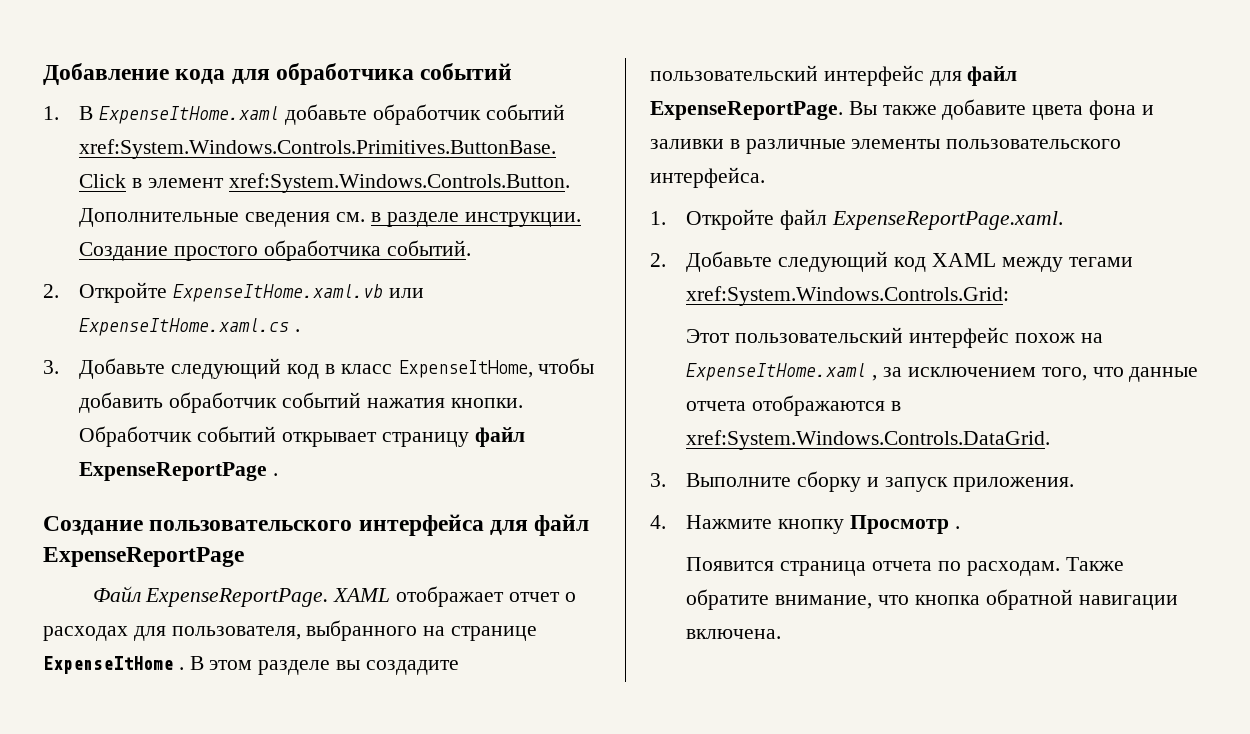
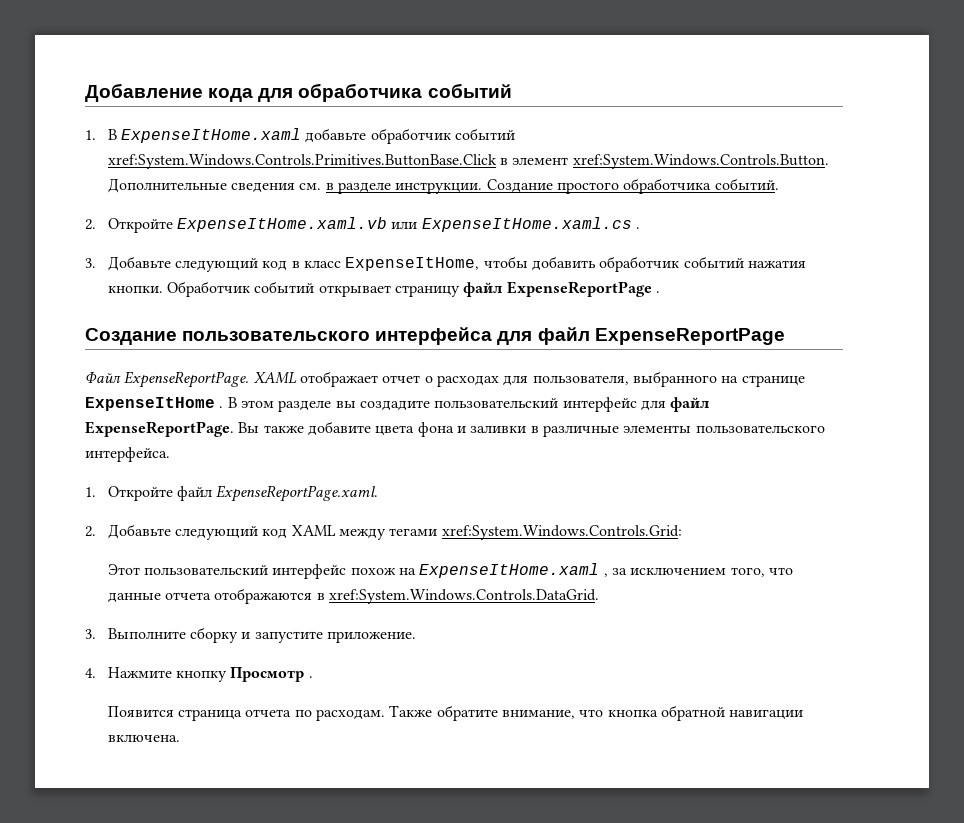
[884,477,1074,492] запуск приложения. -> [254,631,416,643] запустите приложение.

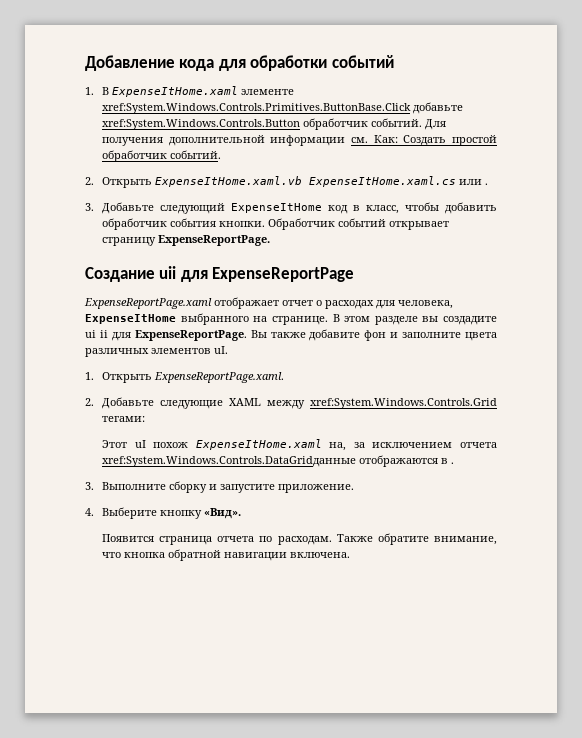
[298,83,423,102] обработчика -> [250,55,328,71] обработки
[305,128,515,144] [107,154,829,169] [107,178,779,194] [85,217,632,233] добавьте обработчик событий xref:System.Windows.Controls.Primitives.ButtonBase.Click в элемент xref:System.Windows.Controls.Button. Дополнительные сведения см. в разделе инструкции. Создание простого обработчика событий. // 2. Откройте ExpenseItHome.xaml.vb или ExpenseItHome.xaml.cs -> [240,89,294,95] [101,102,463,114] [101,118,446,130] [101,135,498,146] [101,150,221,162] [85,176,482,188] элементе xref:System.Windows.Controls.Primitives.ButtonBase.Click добавьте xref:System.Windows.Controls.Button обработчик событий. Для получения дополнительной информации см. Как: Создать простой обработчик событий. // 2. Открыть ExpenseItHome.xaml.vb ExpenseItHome.xaml.cs или
(258, 265) none -> [230,203,322,213] ExpenseItHome
[303,257,480,271] класс ExpenseItHome, -> [365,205,399,214] класс,
[683,256,806,268] событий нажатия -> [169,218,216,227] события
[463,281,660,297] [85,327,785,345] [85,371,297,388] файл ExpenseReportPage . // Создание пользовательского интерфейса для файл ExpenseReportPage // Файл ExpenseReportPage. XAML -> [157,235,270,246] [85,266,355,282] [84,298,212,309] ExpenseReportPage. // Создание uii для ExpenseReportPage // ExpenseReportPage.xaml
[532,371,805,387] [85,397,224,411] пользователя, выбранного на странице ExpenseItHome . -> [398,300,453,309] [85,313,328,325] человека, ExpenseItHome выбранного на странице.
[434,397,711,412] [85,421,825,437] [85,447,170,462] [85,486,212,501] пользовательский интерфейс для файл ExpenseReportPage. Вы также добавите цвета фона и заливки в различные элементы пользовательского интерфейса. // 1. Откройте файл -> [85,329,497,341] [85,346,228,357] [85,372,152,383] ui ii для ExpenseReportPage. Вы также добавите фон и заполните цвета различных элементов uI. // 1. Открыть
[174,525,682,540] [107,563,793,579] [107,592,211,603] следующий код XAML между тегами xref:System.Windows.Controls.Grid: // Этот пользовательский интерфейс похож на ExpenseItHome.xaml , за исключением того, что данные отчета -> [159,398,497,409] [101,416,145,422] [101,439,497,451] [101,456,356,467] следующие XAML между xref:System.Windows.Controls.Grid тегами: // Этот uI похож ExpenseItHome.xaml на, за исключением отчета xref:System.Windows.Controls.DataGridданные
[328,589,599,604] xref:System.Windows.Controls.DataGrid. -> [450,462,454,464] .
[107,667,313,682] Нажмите кнопку Просмотр . -> [101,507,241,519] Выберите кнопку «Вид».

